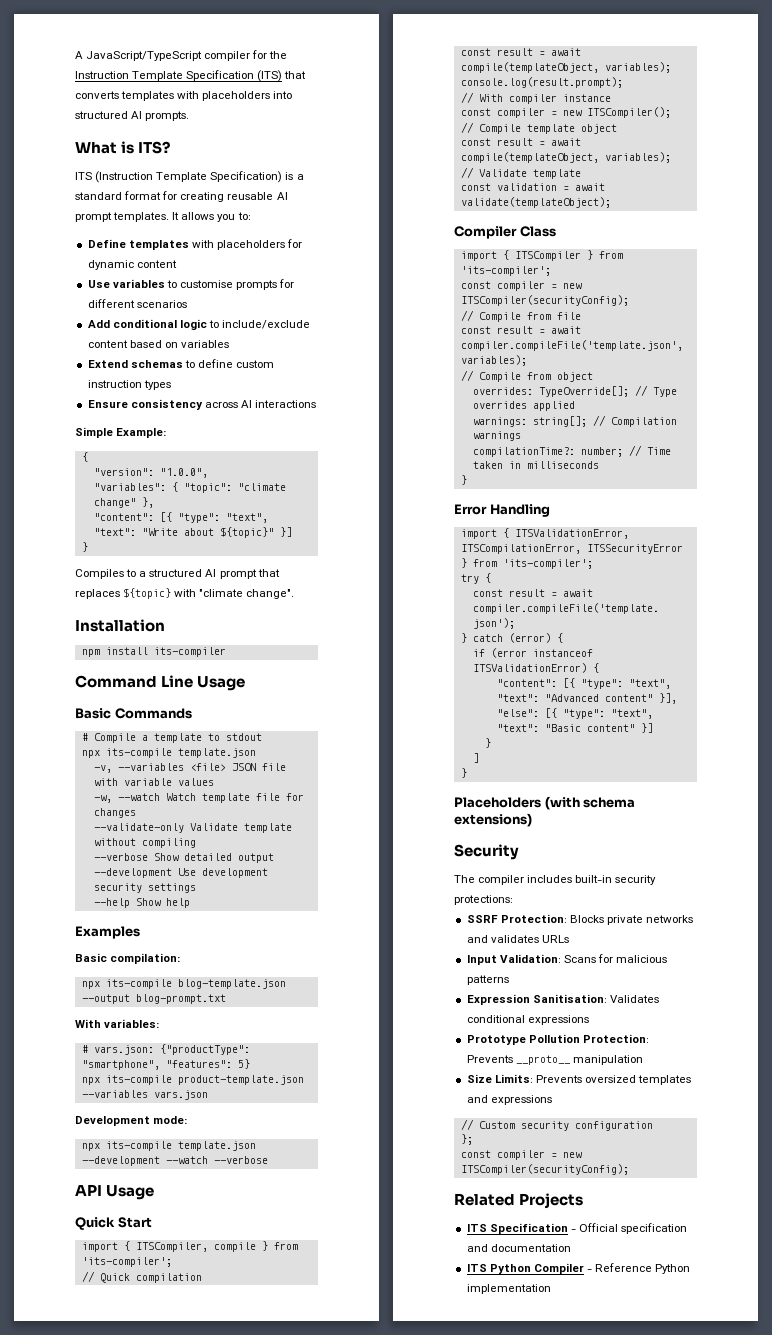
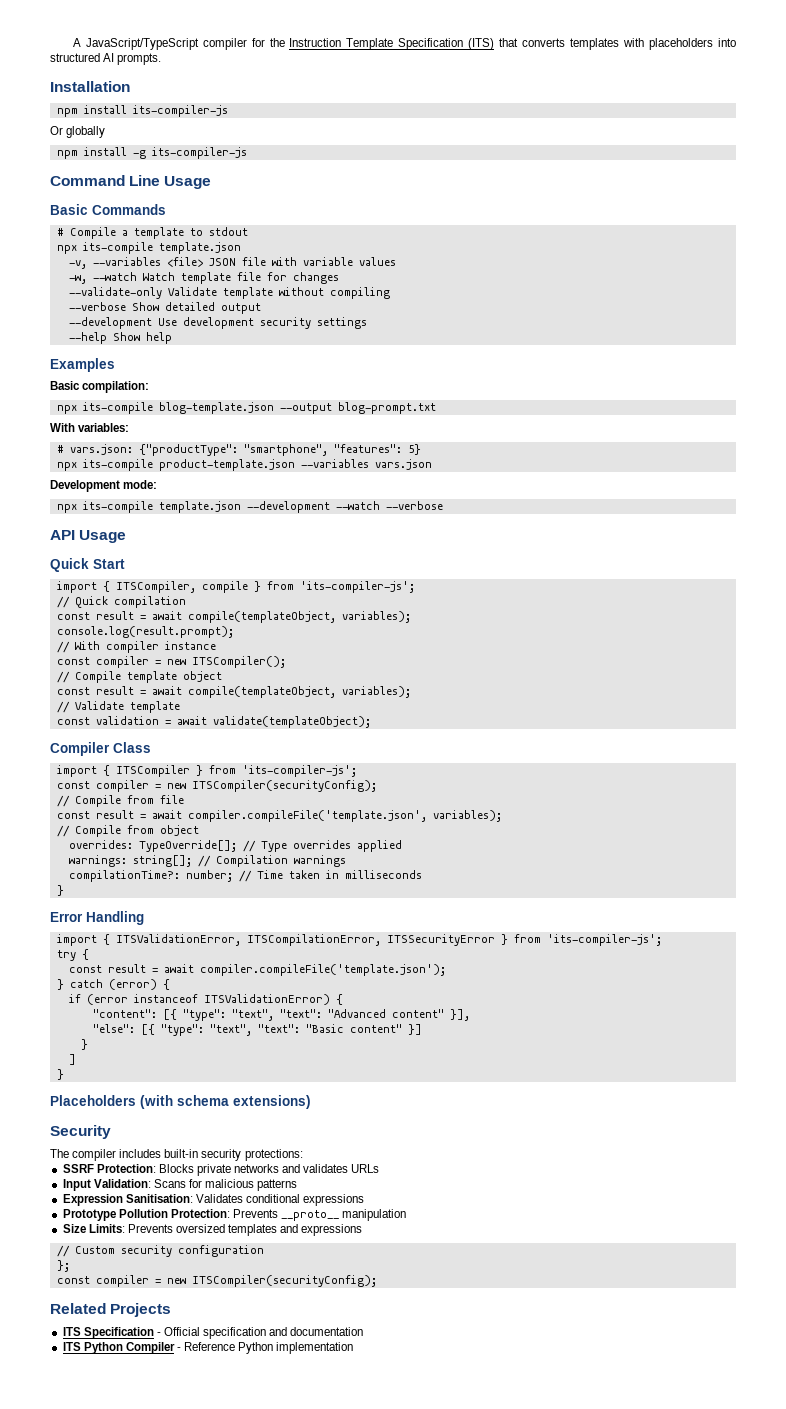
[75,141,171,154] [75,171,304,183] [75,191,288,202] [75,212,251,222] [87,239,303,250] [87,260,177,270] [87,279,295,290] [87,299,187,308] [87,319,311,330] [87,340,229,348] [87,359,275,368] [87,380,171,390] [87,399,317,410] [75,427,167,438] [81,452,88,462] [93,468,208,478] [93,482,286,493] [93,497,154,508] [93,512,268,523] [93,527,292,538] [81,542,88,552] [75,569,280,579] [75,588,295,599] [75,619,165,632] [81,647,226,657] What is ITS? // ITS (Instruction Template Specification) is a standard format for creating reusable AI prompt templates. It allows you to: // Define templates with placeholders for dynamic content // Use variables to customise prompts for different scenarios // Add conditional logic to include/exclude content based on variables // Extend schemas to define custom instruction types // Ensure consistency across AI interactions // Simple Example: // { // "version": "1.0.0", // "variables": { "topic": "climate change" }, // "content": [{ "type": "text", "text": "Write about ${topic}" }] // } // Compiles to a structured AI prompt that replaces ${topic} with "climate change". // Installation // npm install its-compiler -> [50,81,130,92] [56,105,228,117] [50,126,106,138] [56,147,247,159] Installation // npm install its-compiler-js // Or globally // npm install -g its-compiler-js
[81,1257,172,1267] 'its-compiler'; -> [299,581,415,593] 'its-compiler-js';
[460,266,551,276] 'its-compiler'; -> [241,765,357,777] 'its-compiler-js';
[502,559,593,569] 'its-compiler'; -> [546,934,662,946] 'its-compiler-js';

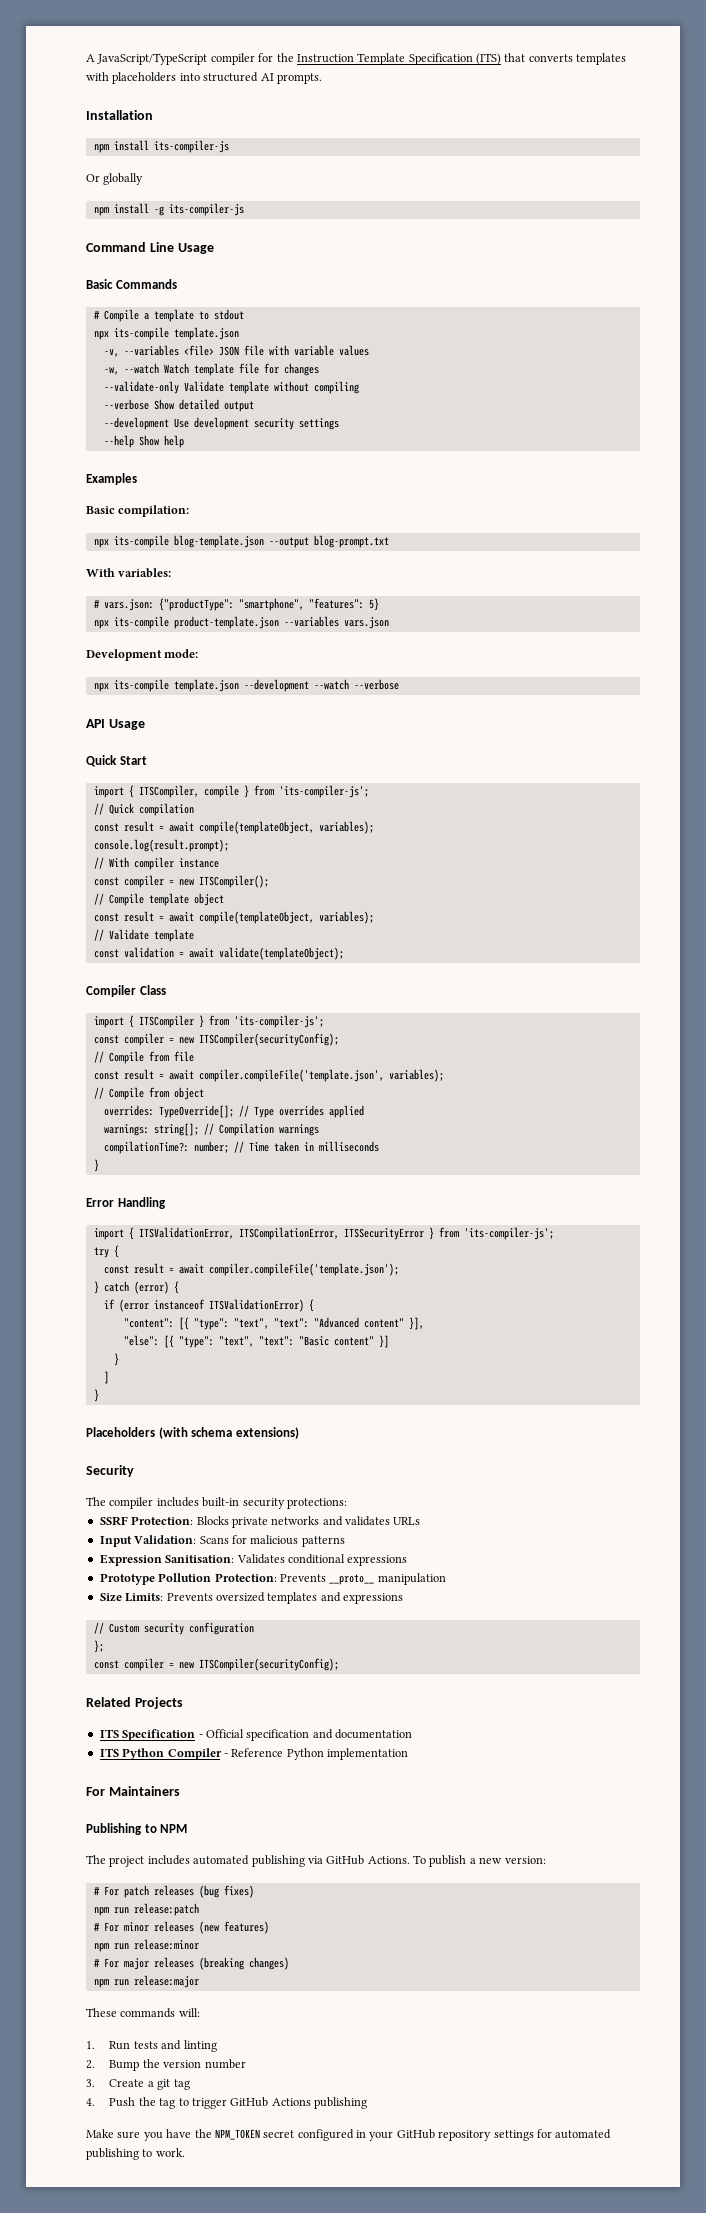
(354, 1348) none -> [86,1786,180,1796] [86,1823,188,1835] [86,1855,546,1867] [93,1885,254,1898] [93,1903,199,1916] [93,1921,269,1934] [93,1939,199,1952] [93,1957,289,1970] [93,1975,199,1988] [86,2008,200,2018] [86,2040,217,2052] [86,2059,246,2071] [86,2079,190,2090] [86,2097,368,2109] [86,2129,612,2141] [86,2148,185,2160] // For Maintainers // Publishing to NPM // The project includes automated publishing via GitHub Actions. To publish a new version: // # For patch releases (bug fixes) // npm run release:patch // # For minor releases (new features) // npm run release:minor // # For major releases (breaking changes) // npm run release:major // These commands will: // 1. Run tests and linting // 2. Bump the version number // 3. Create a git tag // 4. Push the tag to trigger GitHub Actions publishing // Make sure you have the NPM_TOKEN secret configured in your GitHub repository settings for automated publishing to work.

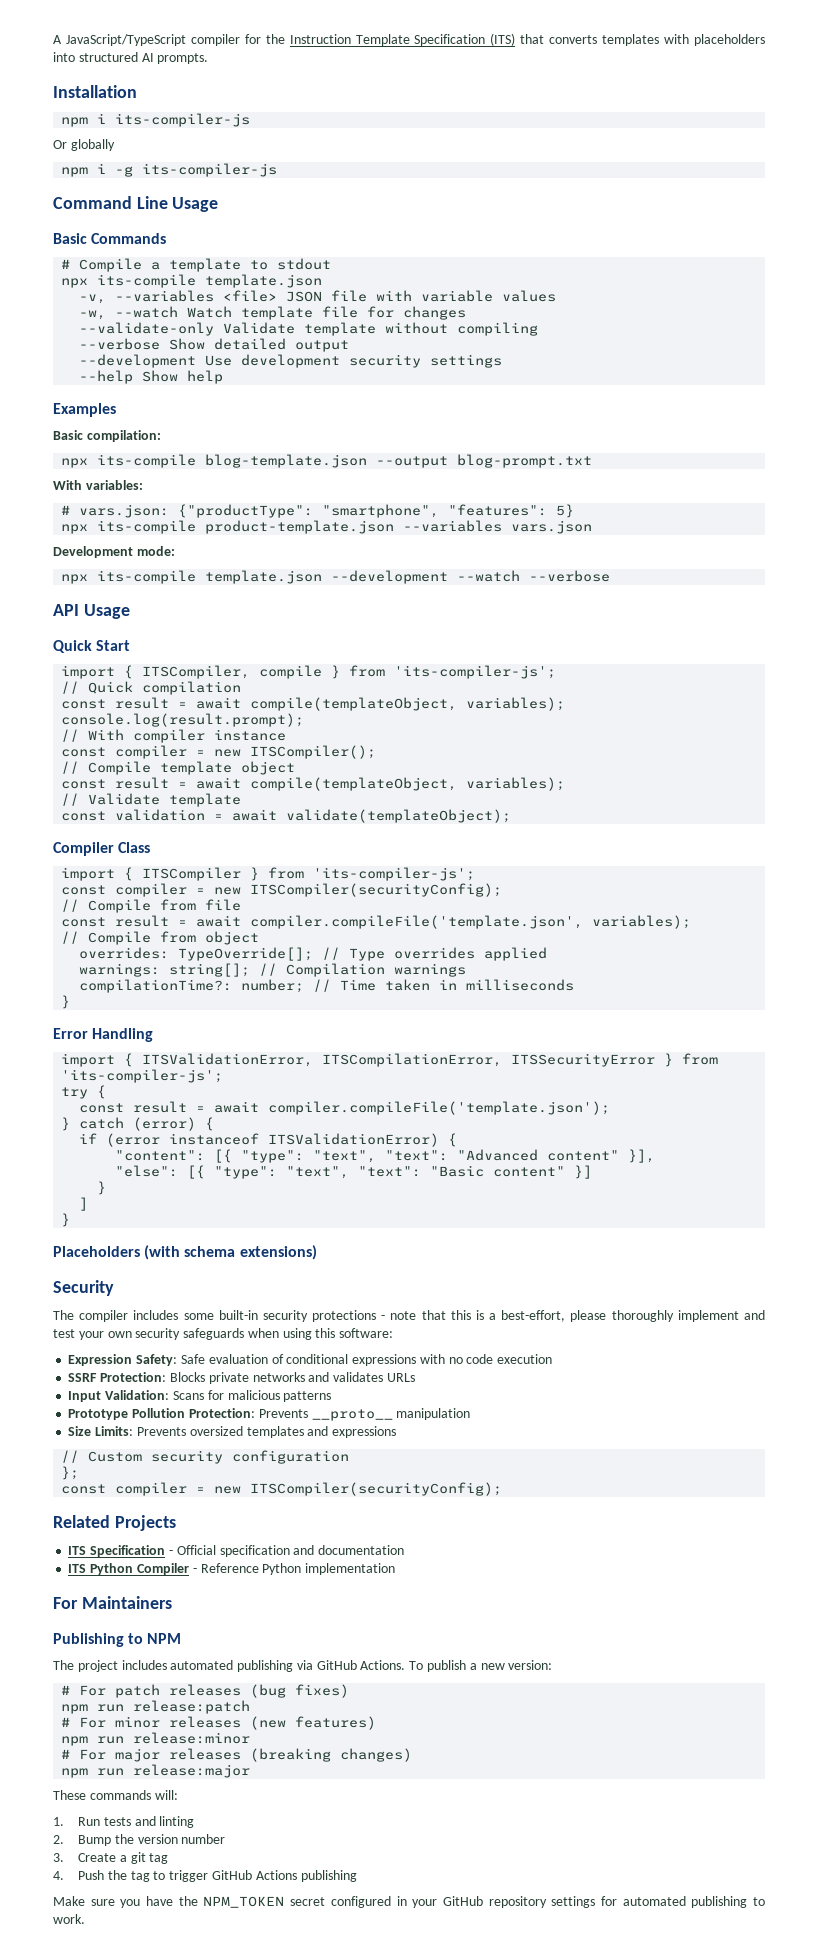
[113,140,149,151] install -> [97,113,107,124] i
[113,203,149,214] install -> [97,163,107,174] i
(199, 1502) none -> [183,1313,214,1320] some
[286,1498,347,1509] protections: -> [312,1310,765,1322] [53,1328,394,1340] [68,1354,553,1366] protections - note that this is a best-effort, please thoroughly implement and test your own security safeguards when using this software: // Expression Safety: Safe evaluation of conditional expressions with no code execution
[99,1554,408,1566] // Expression Sanitisation: Validates conditional expressions -> (332, 1396) none

